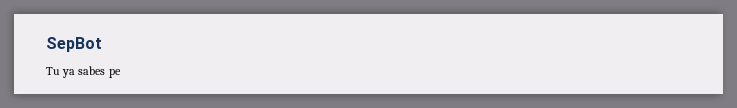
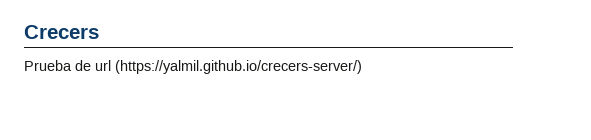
[46,37,102,52] [46,66,121,78] SepBot // Tu ya sabes pe -> [24,25,99,39] [24,60,362,74] Crecers // Prueba de url (https://yalmil.github.io/crecers-server/)

